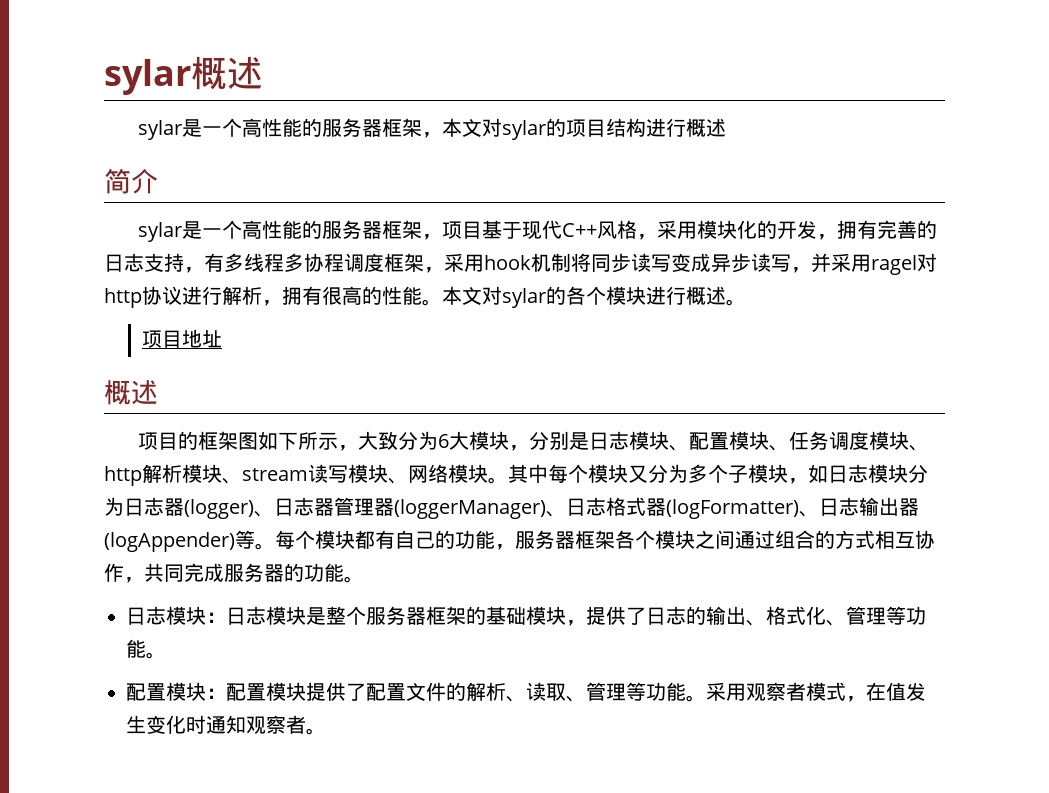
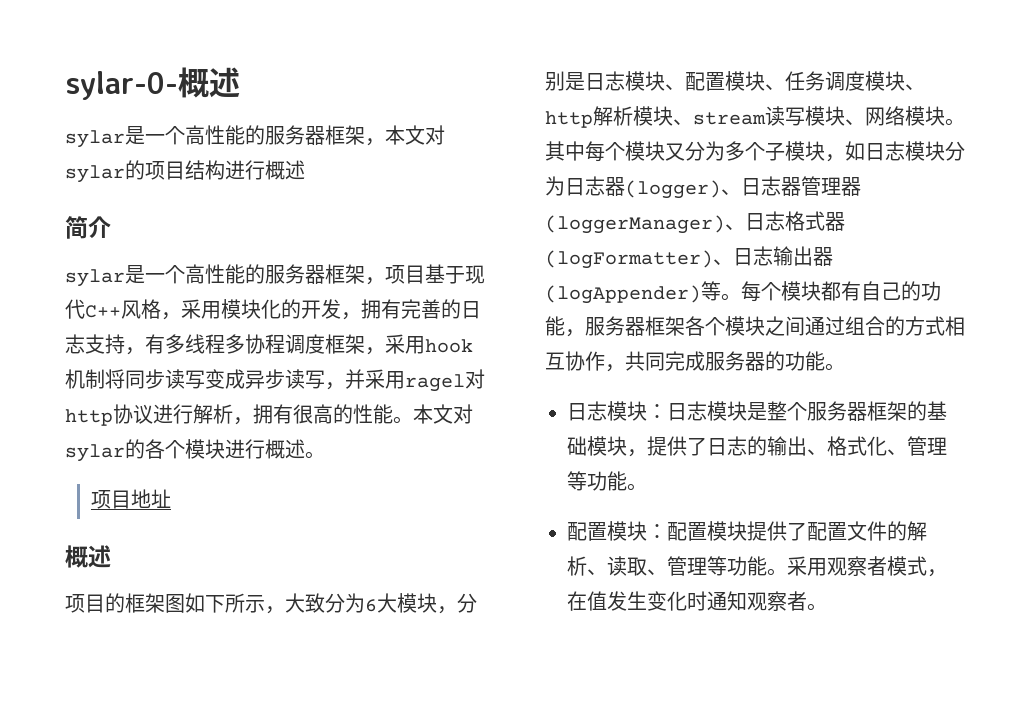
[104,59,191,95] sylar -> [65,71,178,100] sylar-0-

